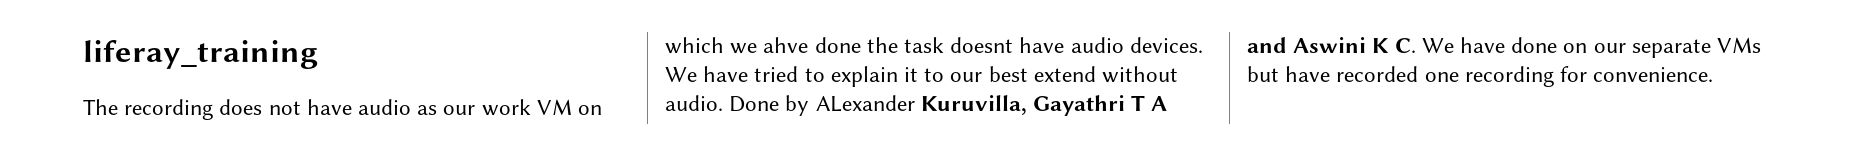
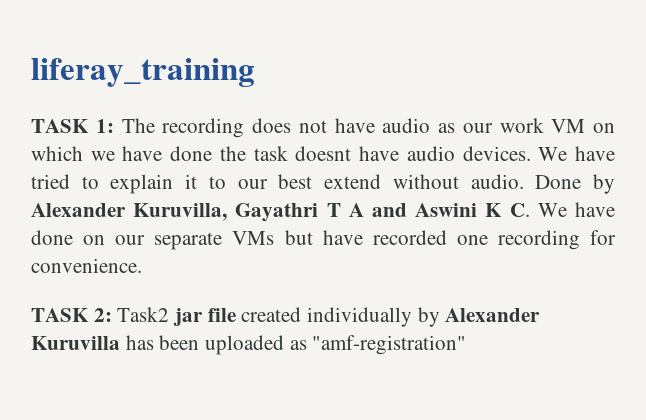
(318, 54) none -> [31,119,114,133] TASK 1:
[763,37,809,53] ahve -> [122,146,163,161] have
[815,95,915,112] ALexander -> [31,203,126,217] Alexander
(1714, 74) none -> [31,307,541,327] [31,335,467,355] // TASK 2: Task2 jar file created individually by Alexander Kuruvilla has been uploaded as "amf-registration"

